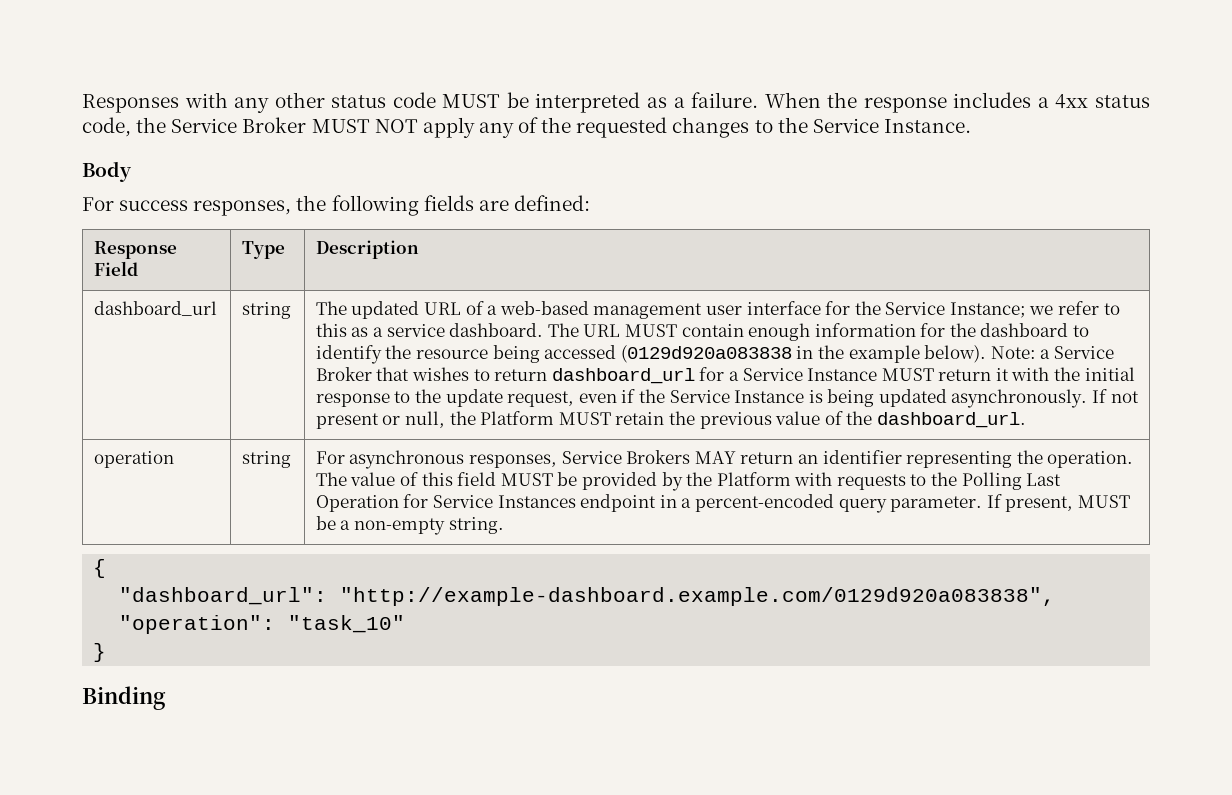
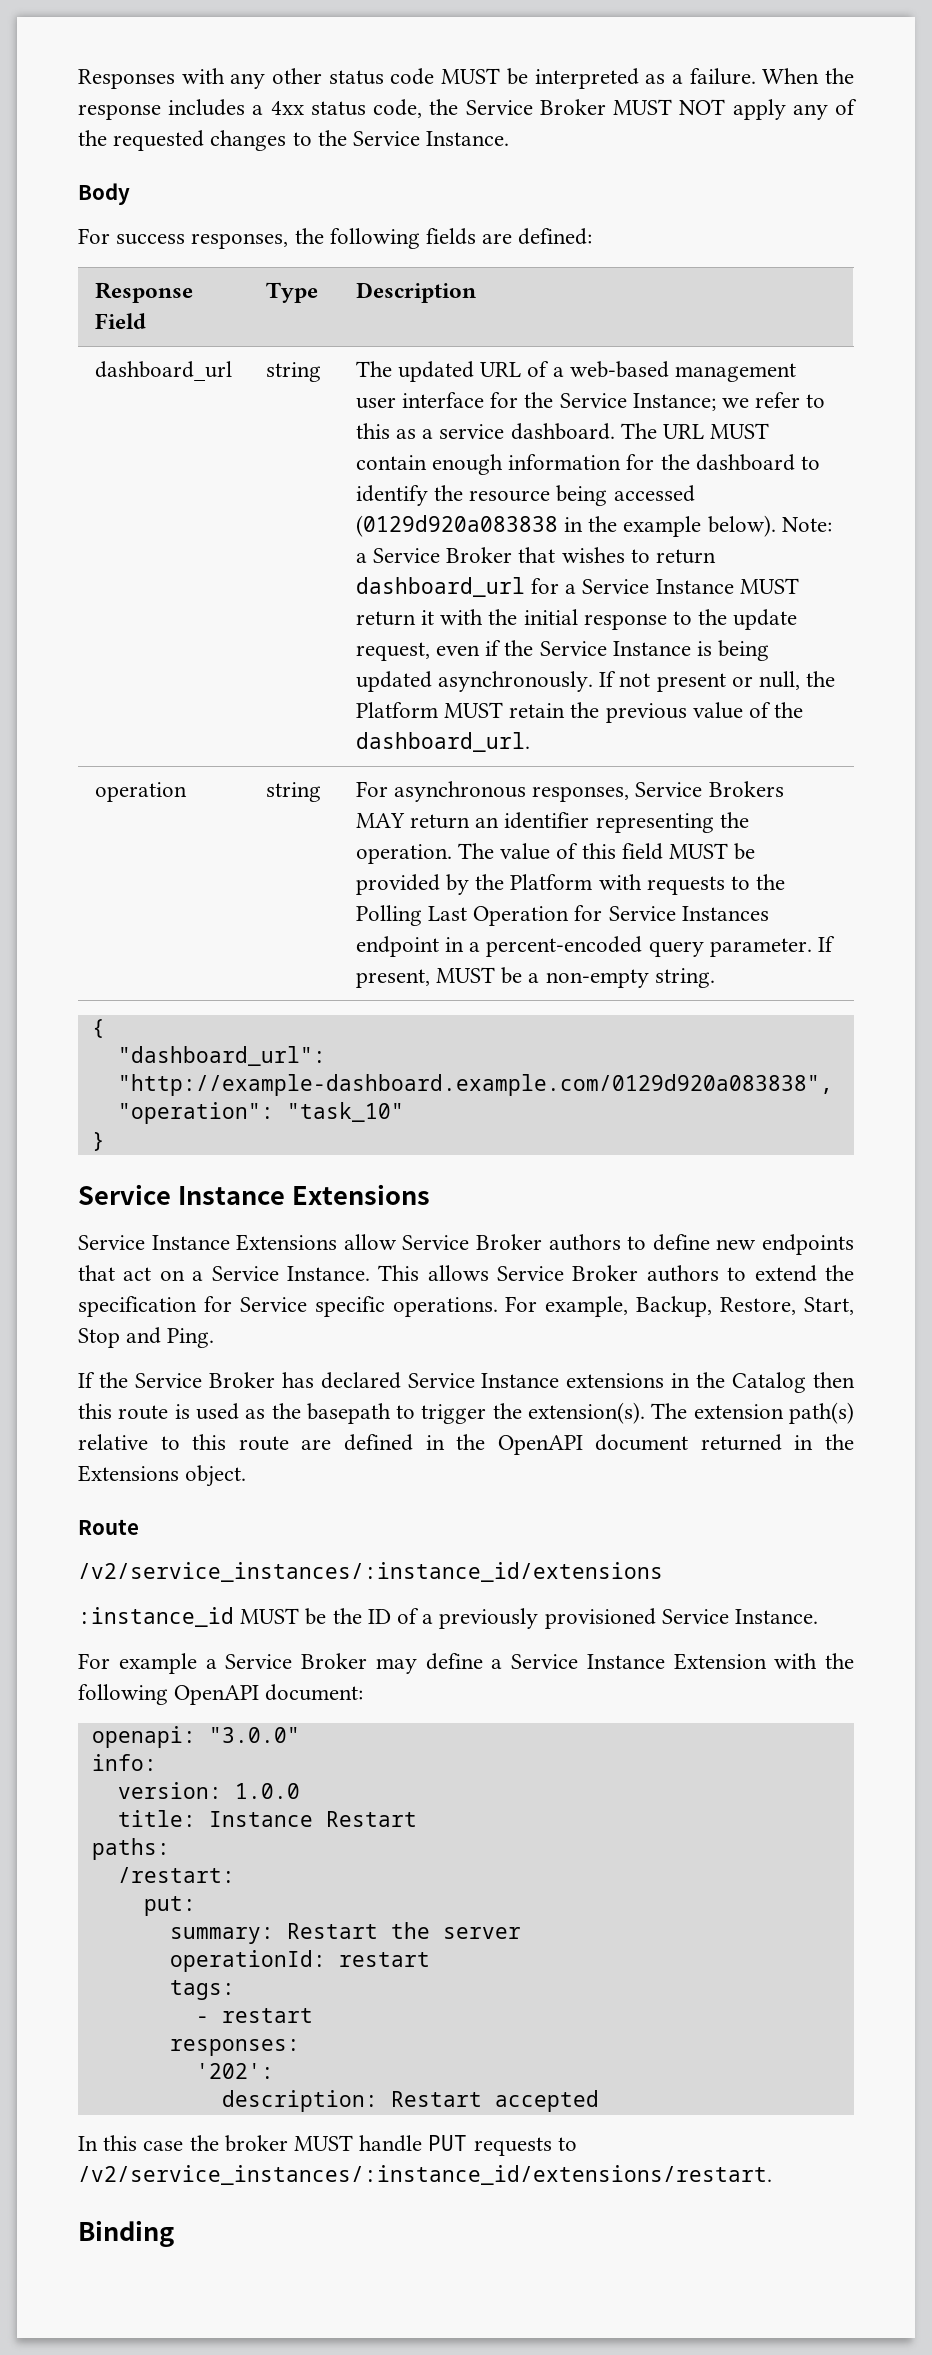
(107, 652) none -> [78,1184,430,1205] [78,1234,855,1255] [78,1265,854,1282] [78,1296,854,1317] [78,1327,215,1348] [78,1372,855,1393] [78,1402,854,1424] [78,1434,855,1455] [78,1465,247,1487] [78,1519,139,1535] [78,1562,663,1582] [78,1607,819,1629] [78,1653,854,1674] [78,1684,364,1705] [91,1726,300,1748] [91,1754,157,1771] [117,1782,300,1799] [117,1810,417,1827] [91,1838,170,1860] [117,1867,235,1883] [143,1896,196,1916] [169,1922,521,1944] [169,1950,430,1972] [169,1980,235,2000] [195,2008,313,2023] [169,2039,300,2056] [195,2063,274,2079] [221,2090,599,2112] [78,2135,577,2156] [78,2165,772,2185] // Service Instance Extensions // Service Instance Extensions allow Service Broker authors to define new endpoints that act on a Service Instance. This allows Service Broker authors to extend the specification for Service specific operations. For example, Backup, Restore, Start, Stop and Ping. // If the Service Broker has declared Service Instance extensions in the Catalog then this route is used as the basepath to trigger the extension(s). The extension path(s) relative to this route are defined in the OpenAPI document returned in the Extensions object. // Route // /v2/service_instances/:instance_id/extensions // :instance_id MUST be the ID of a previously provisioned Service Instance. // For example a Service Broker may define a Service Instance Extension with the following OpenAPI document: // openapi: "3.0.0" // info: // version: 1.0.0 // title: Instance Restart // paths: // /restart: // put: // summary: Restart the server // operationId: restart // tags: // - restart // responses: // '202': // description: Restart accepted // In this case the broker MUST handle PUT requests to /v2/service_instances/:instance_id/extensions/restart.

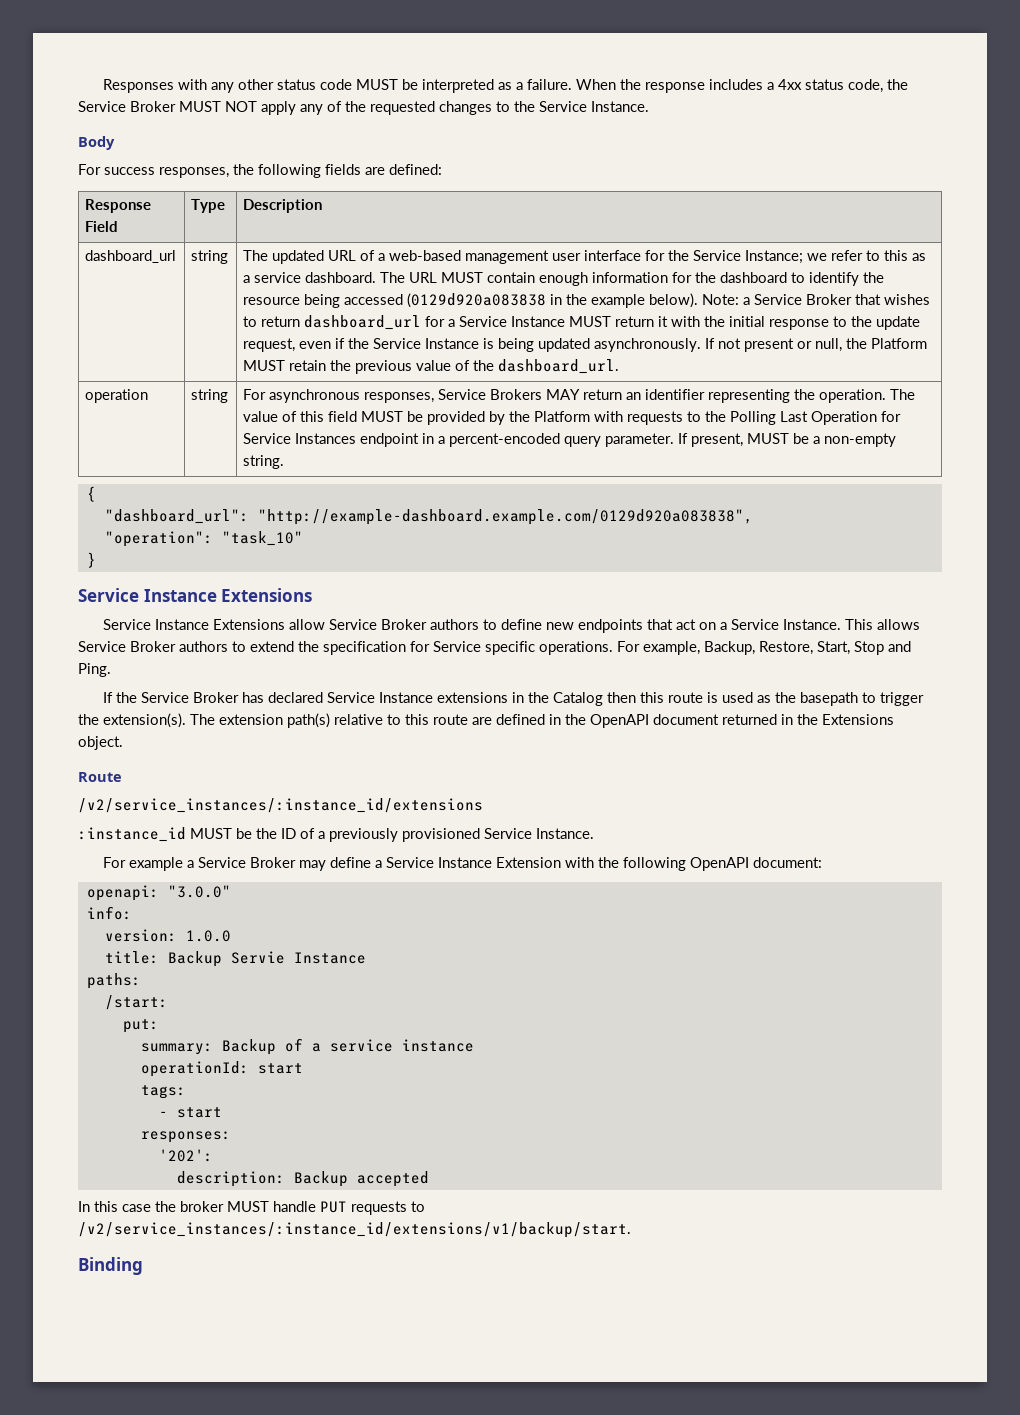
[208,1811,417,1827] Instance Restart -> [167,951,366,967] Backup Servie Instance
[117,1867,235,1883] /restart: -> [104,995,168,1010] /start:
[286,1922,521,1939] Restart the server -> [221,1038,474,1055] Backup of a service instance
[338,1952,430,1967] restart -> [257,1063,303,1074] start
[221,2008,313,2023] restart -> [176,1107,222,1118] start
[390,2091,482,2107] Restart -> [293,1171,348,1187] Backup
[78,2165,772,2185] /v2/service_instances/:instance_id/extensions/restart. -> [78,1222,631,1238] /v2/service_instances/:instance_id/extensions/v1/backup/start.

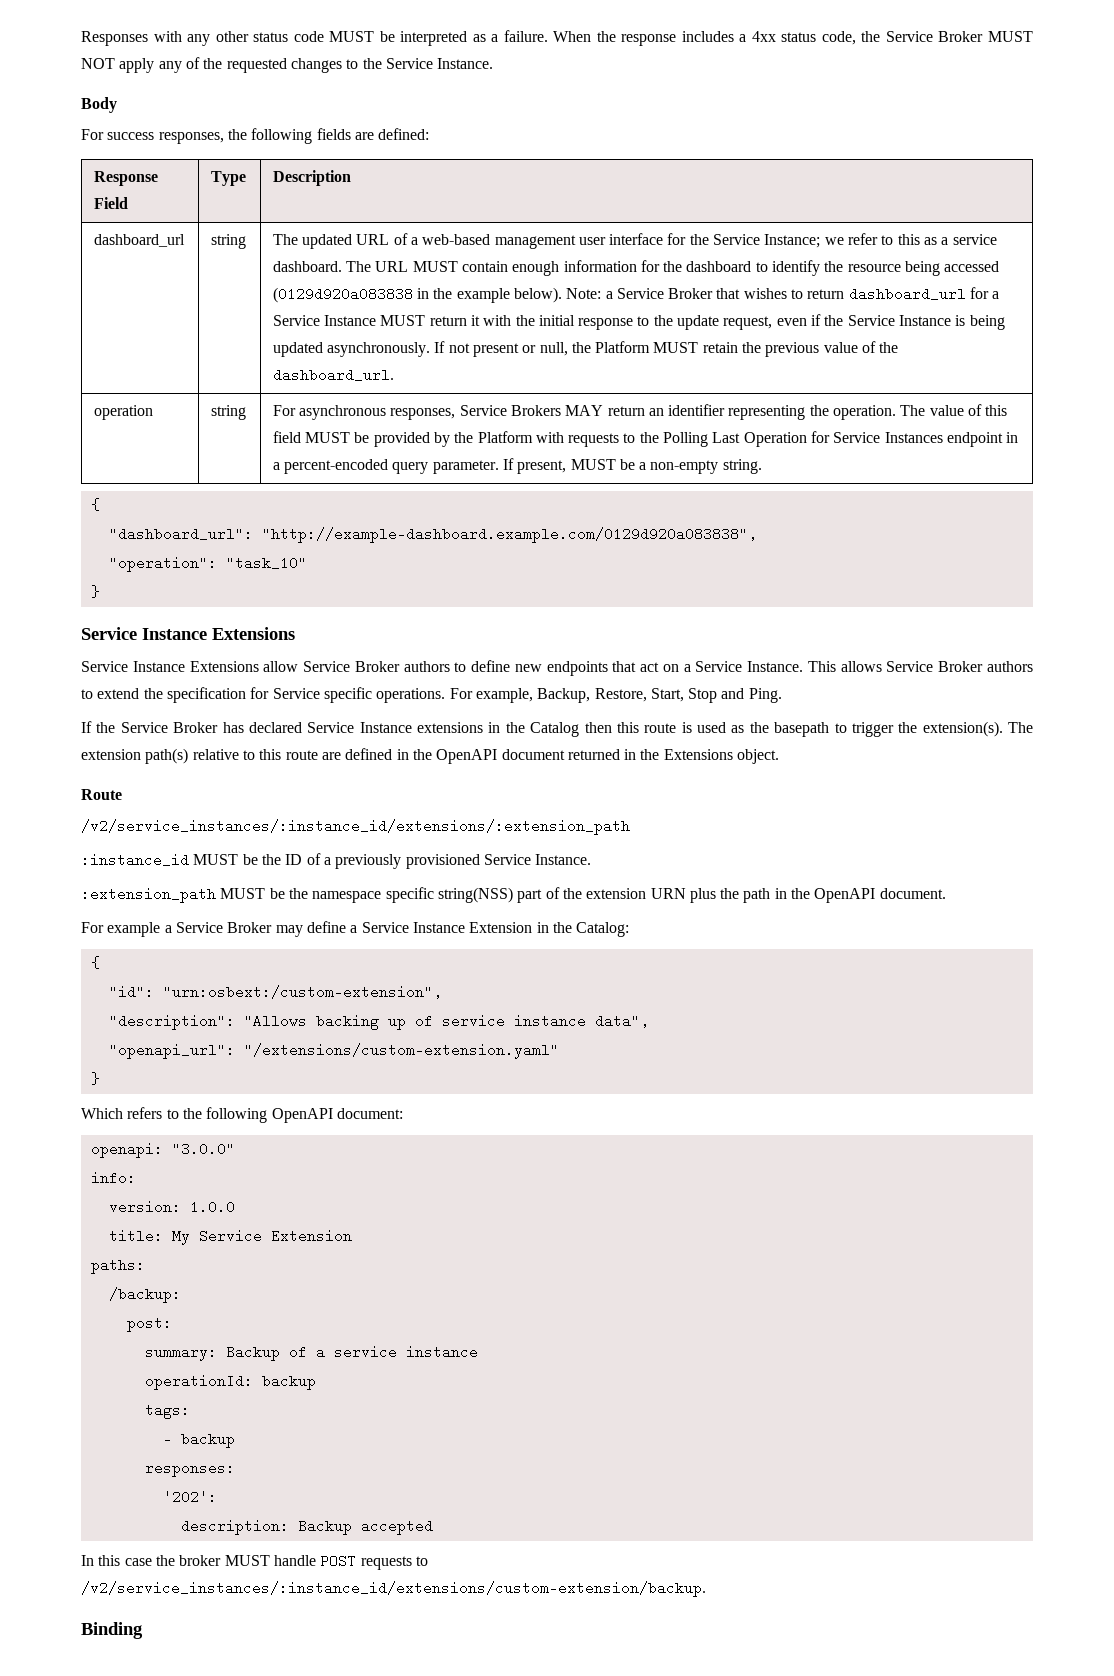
[78,798,483,813] /v2/service_instances/:instance_id/extensions -> [81,819,630,835] /v2/service_instances/:instance_id/extensions/:extension_path
(594, 833) none -> [81,887,946,903] // :extension_path MUST be the namespace specific string(NSS) part of the extension URN plus the path in the OpenAPI document.
[564,857,594,868] with -> [536,922,630,937] [90,956,100,969] [108,985,442,999] [108,1014,649,1030] [108,1043,559,1059] [90,1072,100,1085] [81,1107,179,1119] in the Catalog: // { // "id": "urn:osbext:/custom-extension", // "description": "Allows backing up of service instance data", // "openapi_url": "/extensions/custom-extension.yaml" // } // Which refers to
[167,951,366,967] Backup Servie Instance -> [171,1229,352,1245] My Service Extension
[104,995,168,1010] [122,1019,159,1033] /start: // put: -> [108,1287,181,1303] [126,1316,172,1332] /backup: // post:
[257,1063,303,1074] start -> [261,1374,316,1390] backup
[176,1107,222,1118] start -> [180,1432,235,1448] backup
[320,1201,425,1215] [78,1222,631,1238] PUT requests to /v2/service_instances/:instance_id/extensions/v1/backup/start. -> [320,1554,428,1570] [81,1581,706,1597] POST requests to /v2/service_instances/:instance_id/extensions/custom-extension/backup.

